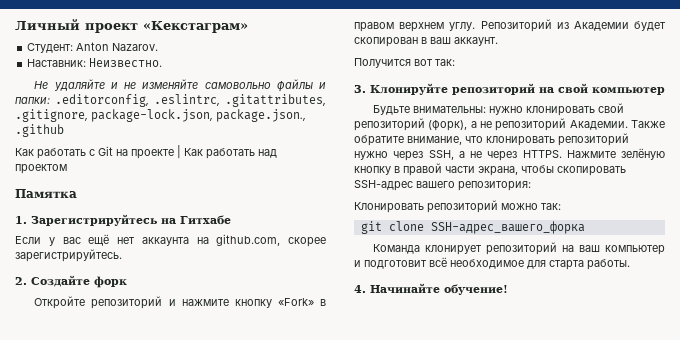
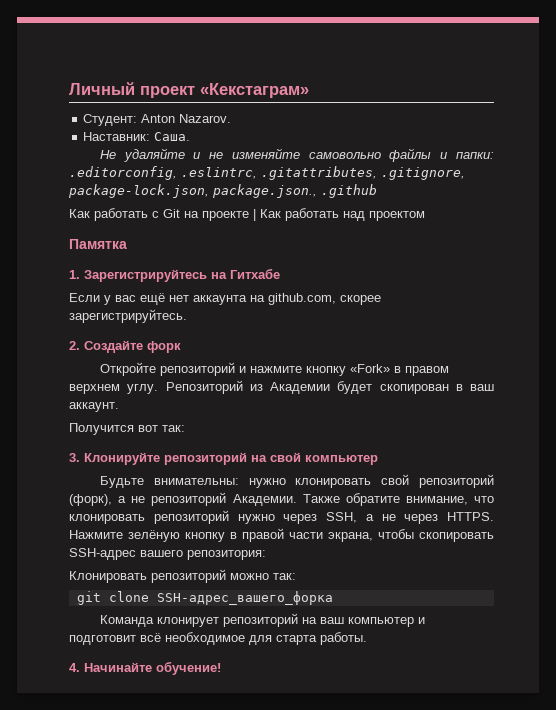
[89,58,163,67] Неизвестно. -> [154,132,191,141] Саша.

